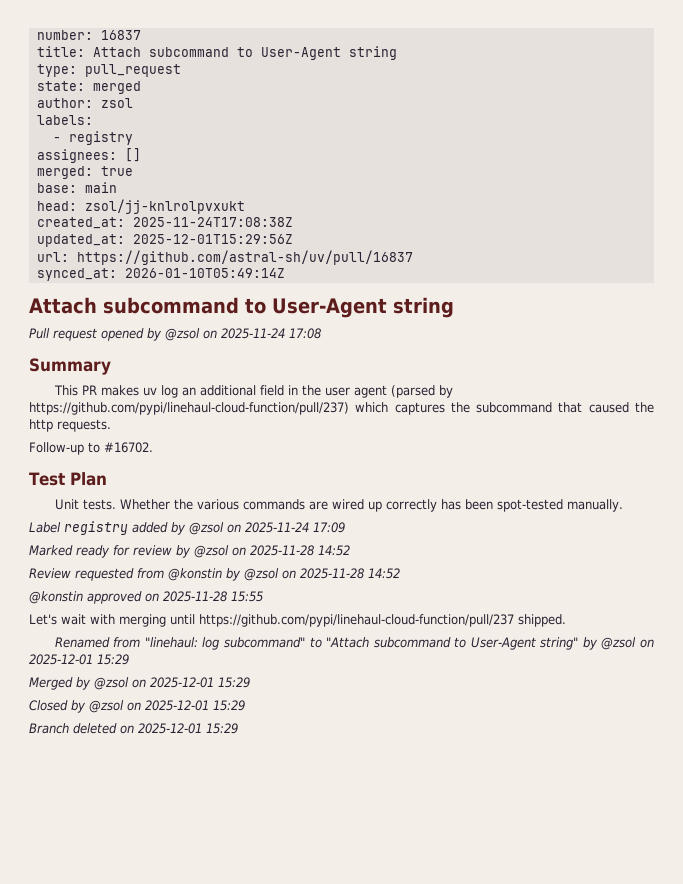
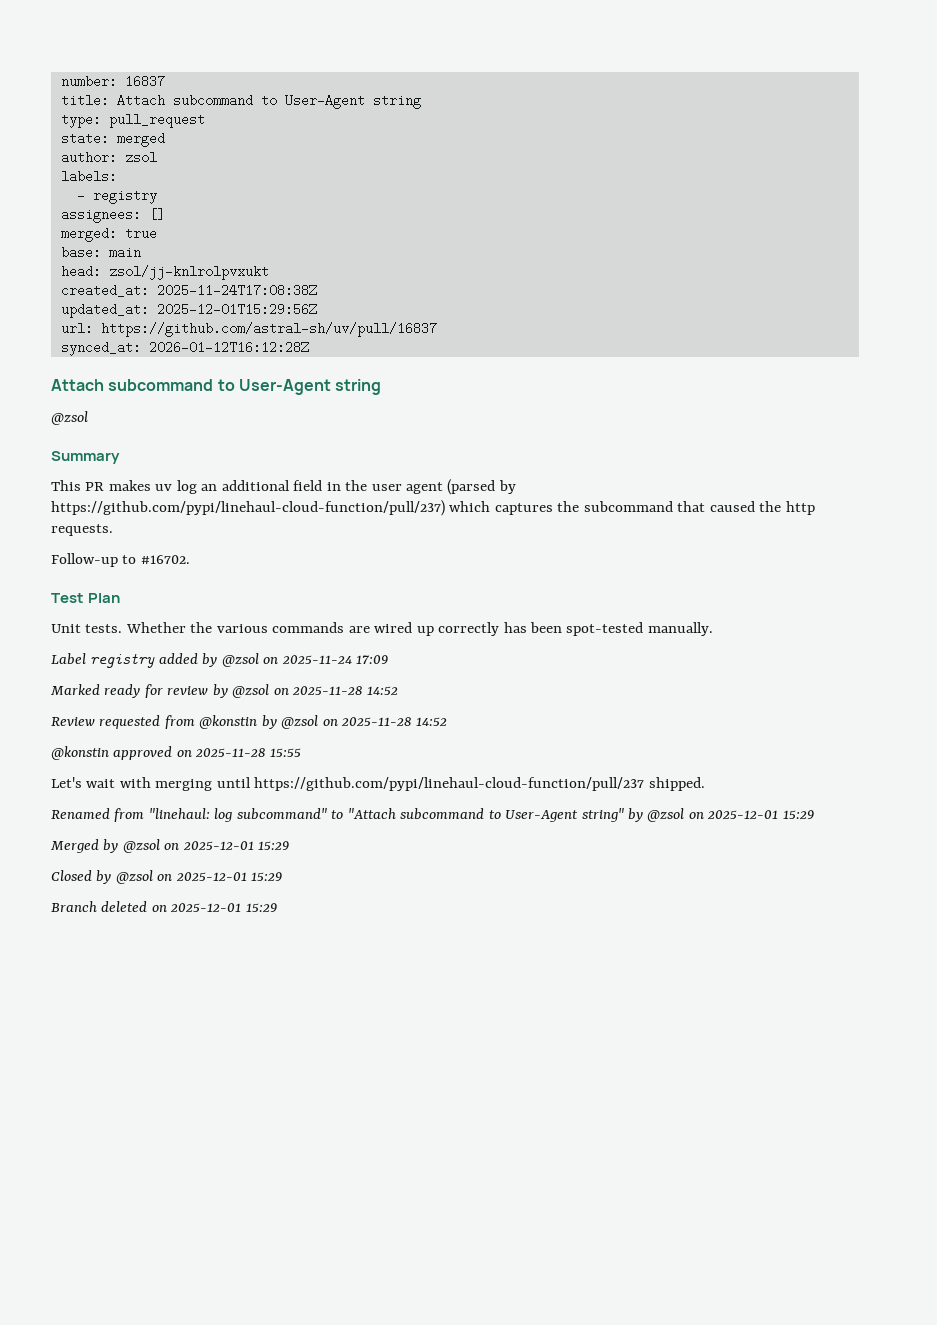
[124,268,285,278] [29,297,454,318] [29,328,321,341] 2026-01-10T05:49:14Z // Attach subcommand to User-Agent string // Pull request opened by @zsol on 2025-11-24 17:08 -> [148,341,309,354] [51,379,382,395] [51,411,88,425] 2026-01-12T16:12:28Z // Attach subcommand to User-Agent string // @zsol

